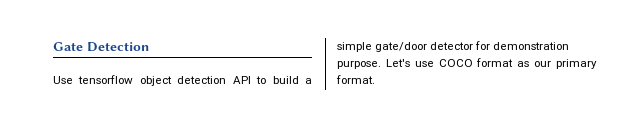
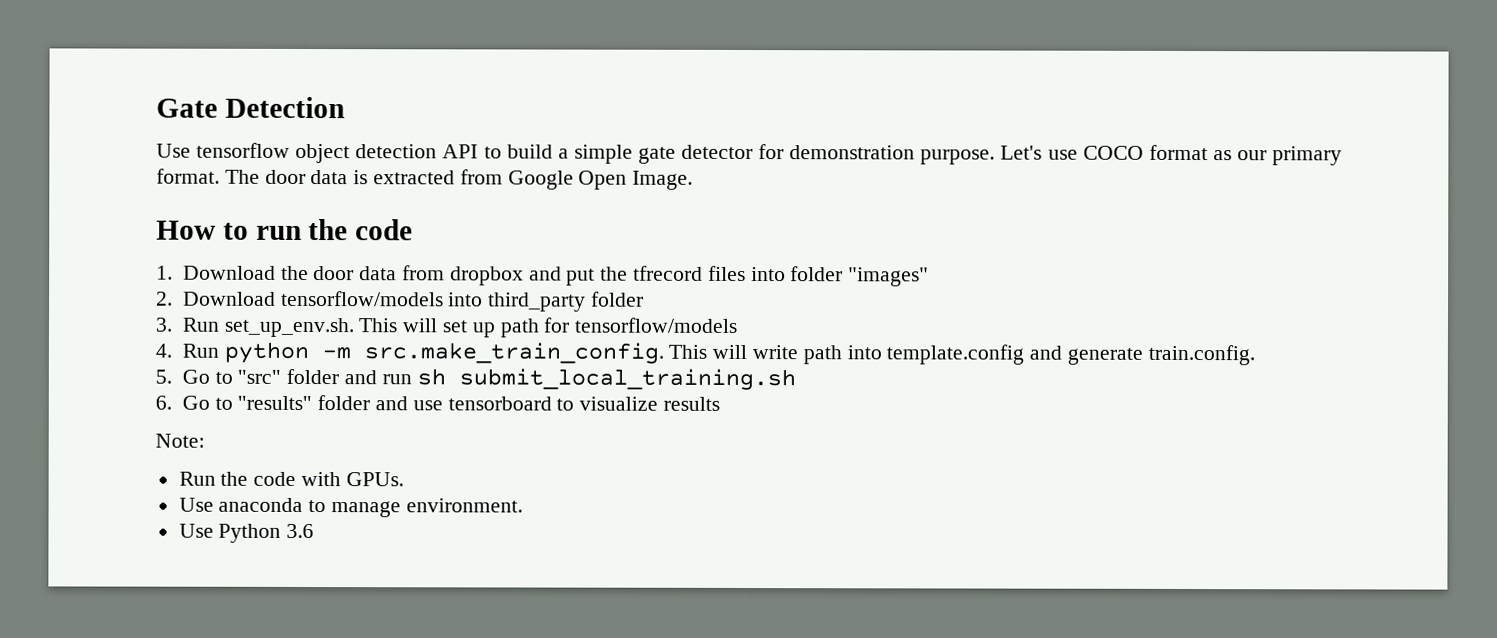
[375,42,428,52] gate/door -> [637,146,676,164] gate
(375, 79) none -> [224,169,694,190] [156,219,414,241] [156,265,930,287] [156,290,644,312] [155,317,739,338] [155,341,1255,366] [155,368,796,391] [155,395,720,411] [155,433,205,448] [178,471,404,487] [178,497,523,518] [178,523,315,543] The door data is extracted from Google Open Image. // How to run the code // 1. Download the door data from dropbox and put the tfrecord files into folder "images" // 2. Download tensorflow/models into third_party folder // 3. Run set_up_env.sh. This will set up path for tensorflow/models // 4. Run python -m src.make_train_config. This will write path into template.config and generate train.config. // 5. Go to "src" folder and run sh submit_local_training.sh // 6. Go to "results" folder and use tensorboard to visualize results // Note: // Run the code with GPUs. // Use anaconda to manage environment. // Use Python 3.6

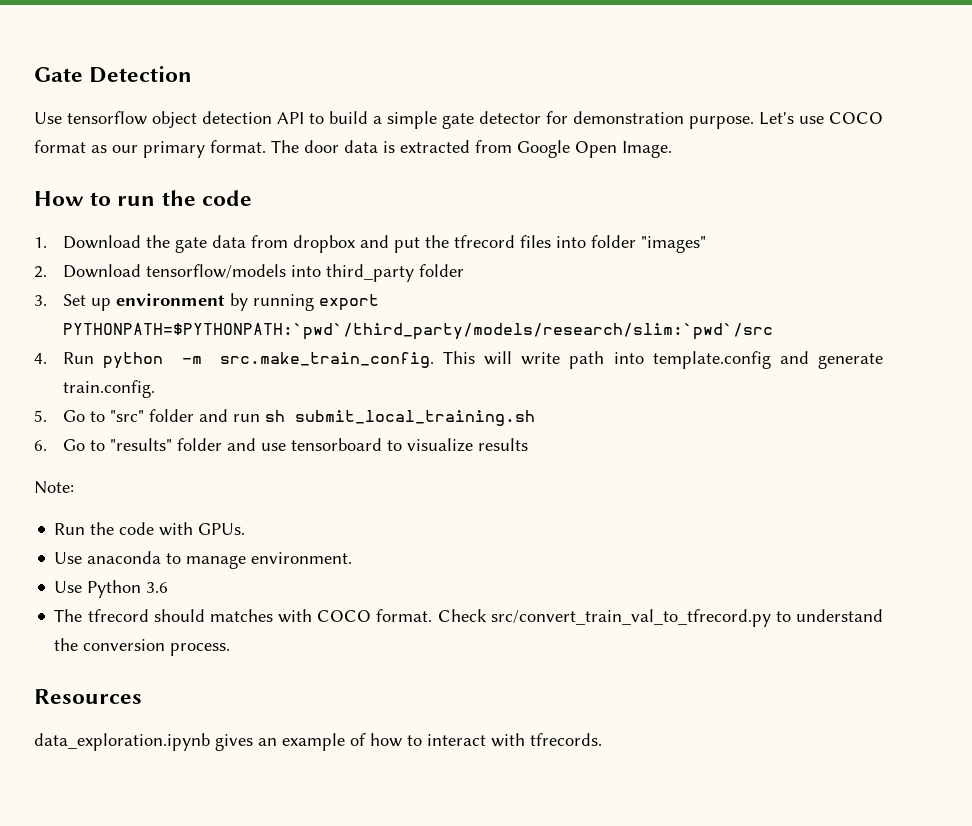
[313,266,355,281] door -> [175,237,208,253] gate
[181,317,739,338] Run set_up_env.sh. This will set up path for tensorflow/models -> [63,293,380,311] [63,323,774,340] Set up environment by running export PYTHONPATH=$PYTHONPATH:`pwd`/third_party/models/research/slim:`pwd`/src
(315, 531) none -> [54,609,883,627] [54,638,231,656] [34,689,142,704] [34,733,602,751] // The tfrecord should matches with COCO format. Check src/convert_train_val_to_tfrecord.py to understand the conversion process. // Resources // data_exploration.ipynb gives an example of how to interact with tfrecords.

